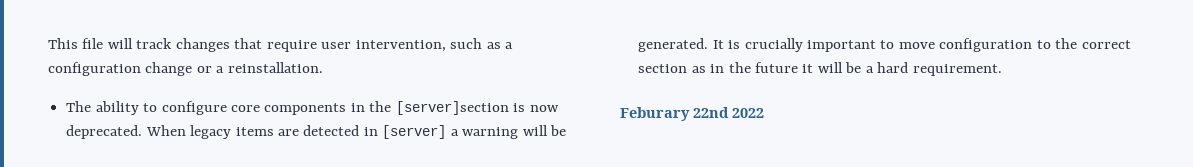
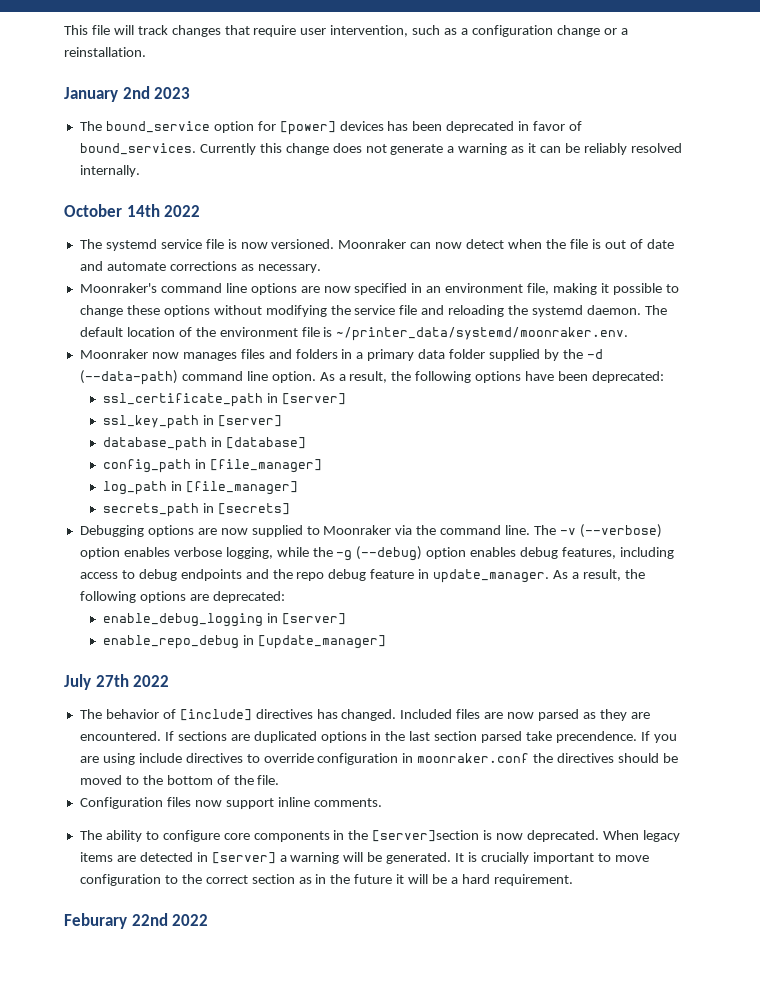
(323, 67) none -> [64,86,191,102] [79,121,583,135] [79,143,682,155] [79,165,140,177] [64,204,201,217] [79,239,674,251] [79,261,321,273] [79,283,679,295] [79,305,667,317] [79,327,629,341] [79,349,603,361] [79,370,664,385] [102,393,346,407] [102,415,282,429] [102,437,306,451] [102,459,322,473] [102,481,298,495] [102,503,290,517] [79,524,662,538] [79,546,674,561] [79,569,645,583] [79,591,285,603] [102,613,346,627] [102,635,386,649] [64,674,170,690] [79,709,650,721] [79,731,677,743] [79,753,678,765] [79,775,280,785] [79,797,382,809] // January 2nd 2023 // The bound_service option for [power] devices has been deprecated in favor of bound_services. Currently this change does not generate a warning as it can be reliably resolved internally. // October 14th 2022 // The systemd service file is now versioned. Moonraker can now detect when the file is out of date and automate corrections as necessary. // Moonraker's command line options are now specified in an environment file, making it possible to change these options without modifying the service file and reloading the systemd daemon. The default location of the environment file is ~/printer_data/systemd/moonraker.env. // Moonraker now manages files and folders in a primary data folder supplied by the -d (--data-path) command line option. As a result, the following options have been deprecated: // ssl_certificate_path in [server] // ssl_key_path in [server] // database_path in [database] // config_path in [file_manager] // log_path in [file_manager] // secrets_path in [secrets] // Debugging options are now supplied to Moonraker via the command line. The -v (--verbose) option enables verbose logging, while the -g (--debug) option enables debug features, including access to debug endpoints and the repo debug feature in update_manager. As a result, the following options are deprecated: // enable_debug_logging in [server] // enable_repo_debug in [update_manager] // July 27th 2022 // The behavior of [include] directives has changed. Included files are now parsed as they are encountered. If sections are duplicated options in the last section parsed take precendence. If you are using include directives to override configuration in moonraker.conf the directives should be moved to the bottom of the file. // Configuration files now support inline comments.

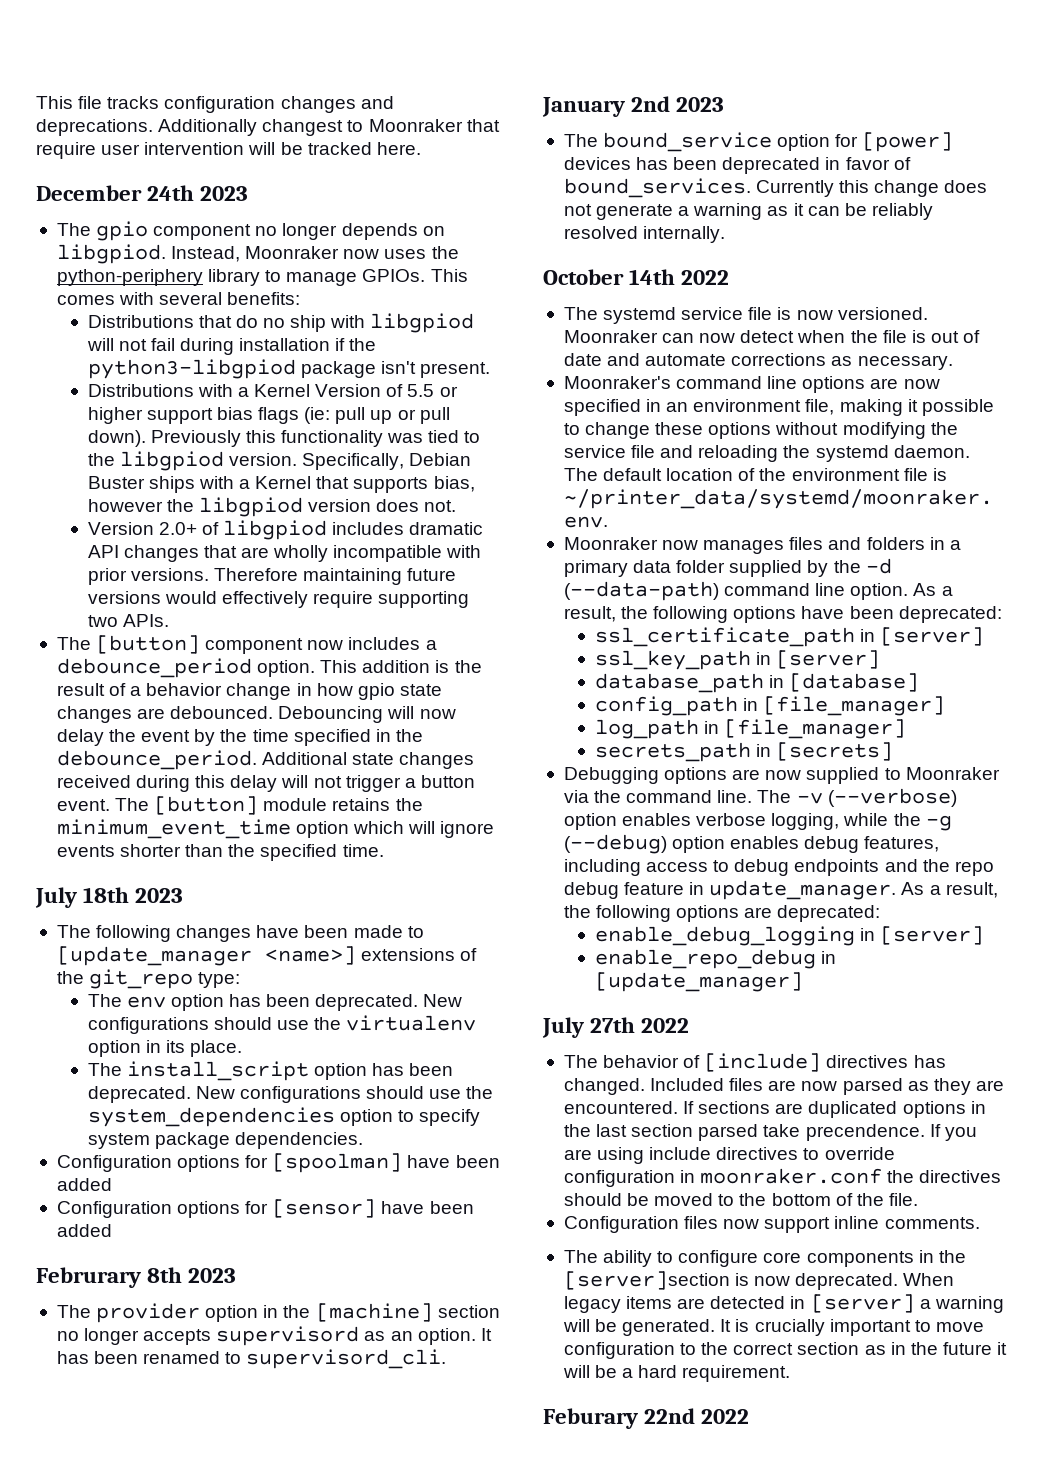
[113,25,628,37] [64,47,146,57] will track changes that require user intervention, such as a configuration change or a reinstallation. -> [107,96,394,113] [36,119,500,136] [36,142,421,159] [36,185,249,201] [56,221,445,241] [56,244,459,264] [56,269,468,286] [56,292,301,305] [87,313,475,333] [86,338,377,355] [87,359,491,379] [87,384,458,397] [87,407,450,424] [87,430,481,447] [87,451,472,471] [87,476,475,493] [87,497,457,517] [87,520,484,540] [87,545,482,562] [87,568,457,585] [87,591,470,608] [87,614,169,627] [56,635,437,654] [56,658,482,678] [56,683,442,700] [56,706,456,723] [56,729,423,746] [56,750,475,770] [56,775,475,792] [56,796,423,815] [56,819,495,839] [56,844,384,861] [35,887,184,908] [56,925,424,942] [56,946,478,966] [56,969,241,989] [87,994,463,1011] [87,1015,477,1034] [87,1040,243,1057] [87,1061,454,1081] [87,1086,494,1103] [87,1107,481,1127] [87,1132,363,1149] [56,1153,500,1173] [56,1178,112,1191] [56,1199,474,1218] [56,1224,112,1237] [36,1267,237,1288] [56,1303,500,1323] [56,1326,492,1346] [56,1349,447,1369] tracks configuration changes and deprecations. Additionally changest to Moonraker that require user intervention will be tracked here. // December 24th 2023 // The gpio component no longer depends on libgpiod. Instead, Moonraker now uses the python-periphery library to manage GPIOs. This comes with several benefits: // Distributions that do no ship with libgpiod will not fail during installation if the python3-libgpiod package isn't present. // Distributions with a Kernel Version of 5.5 or higher support bias flags (ie: pull up or pull down). Previously this functionality was tied to the libgpiod version. Specifically, Debian Buster ships with a Kernel that supports bias, however the libgpiod version does not. // Version 2.0+ of libgpiod includes dramatic API changes that are wholly incompatible with prior versions. Therefore maintaining future versions would effectively require supporting two APIs. // The [button] component now includes a debounce_period option. This addition is the result of a behavior change in how gpio state changes are debounced. Debouncing will now delay the event by the time specified in the debounce_period. Additional state changes received during this delay will not trigger a button event. The [button] module retains the minimum_event_time option which will ignore events shorter than the specified time. // July 18th 2023 // The following changes have been made to [update_manager <name>] extensions of the git_repo type: // The env option has been deprecated. New configurations should use the virtualenv option in its place. // The install_script option has been deprecated. New configurations should use the system_dependencies option to specify system package dependencies. // Configuration options for [spoolman] have been added // Configuration options for [sensor] have been added // Februrary 8th 2023 // The provider option in the [machine] section no longer accepts supervisord as an option. It has been renamed to supervisord_cli.

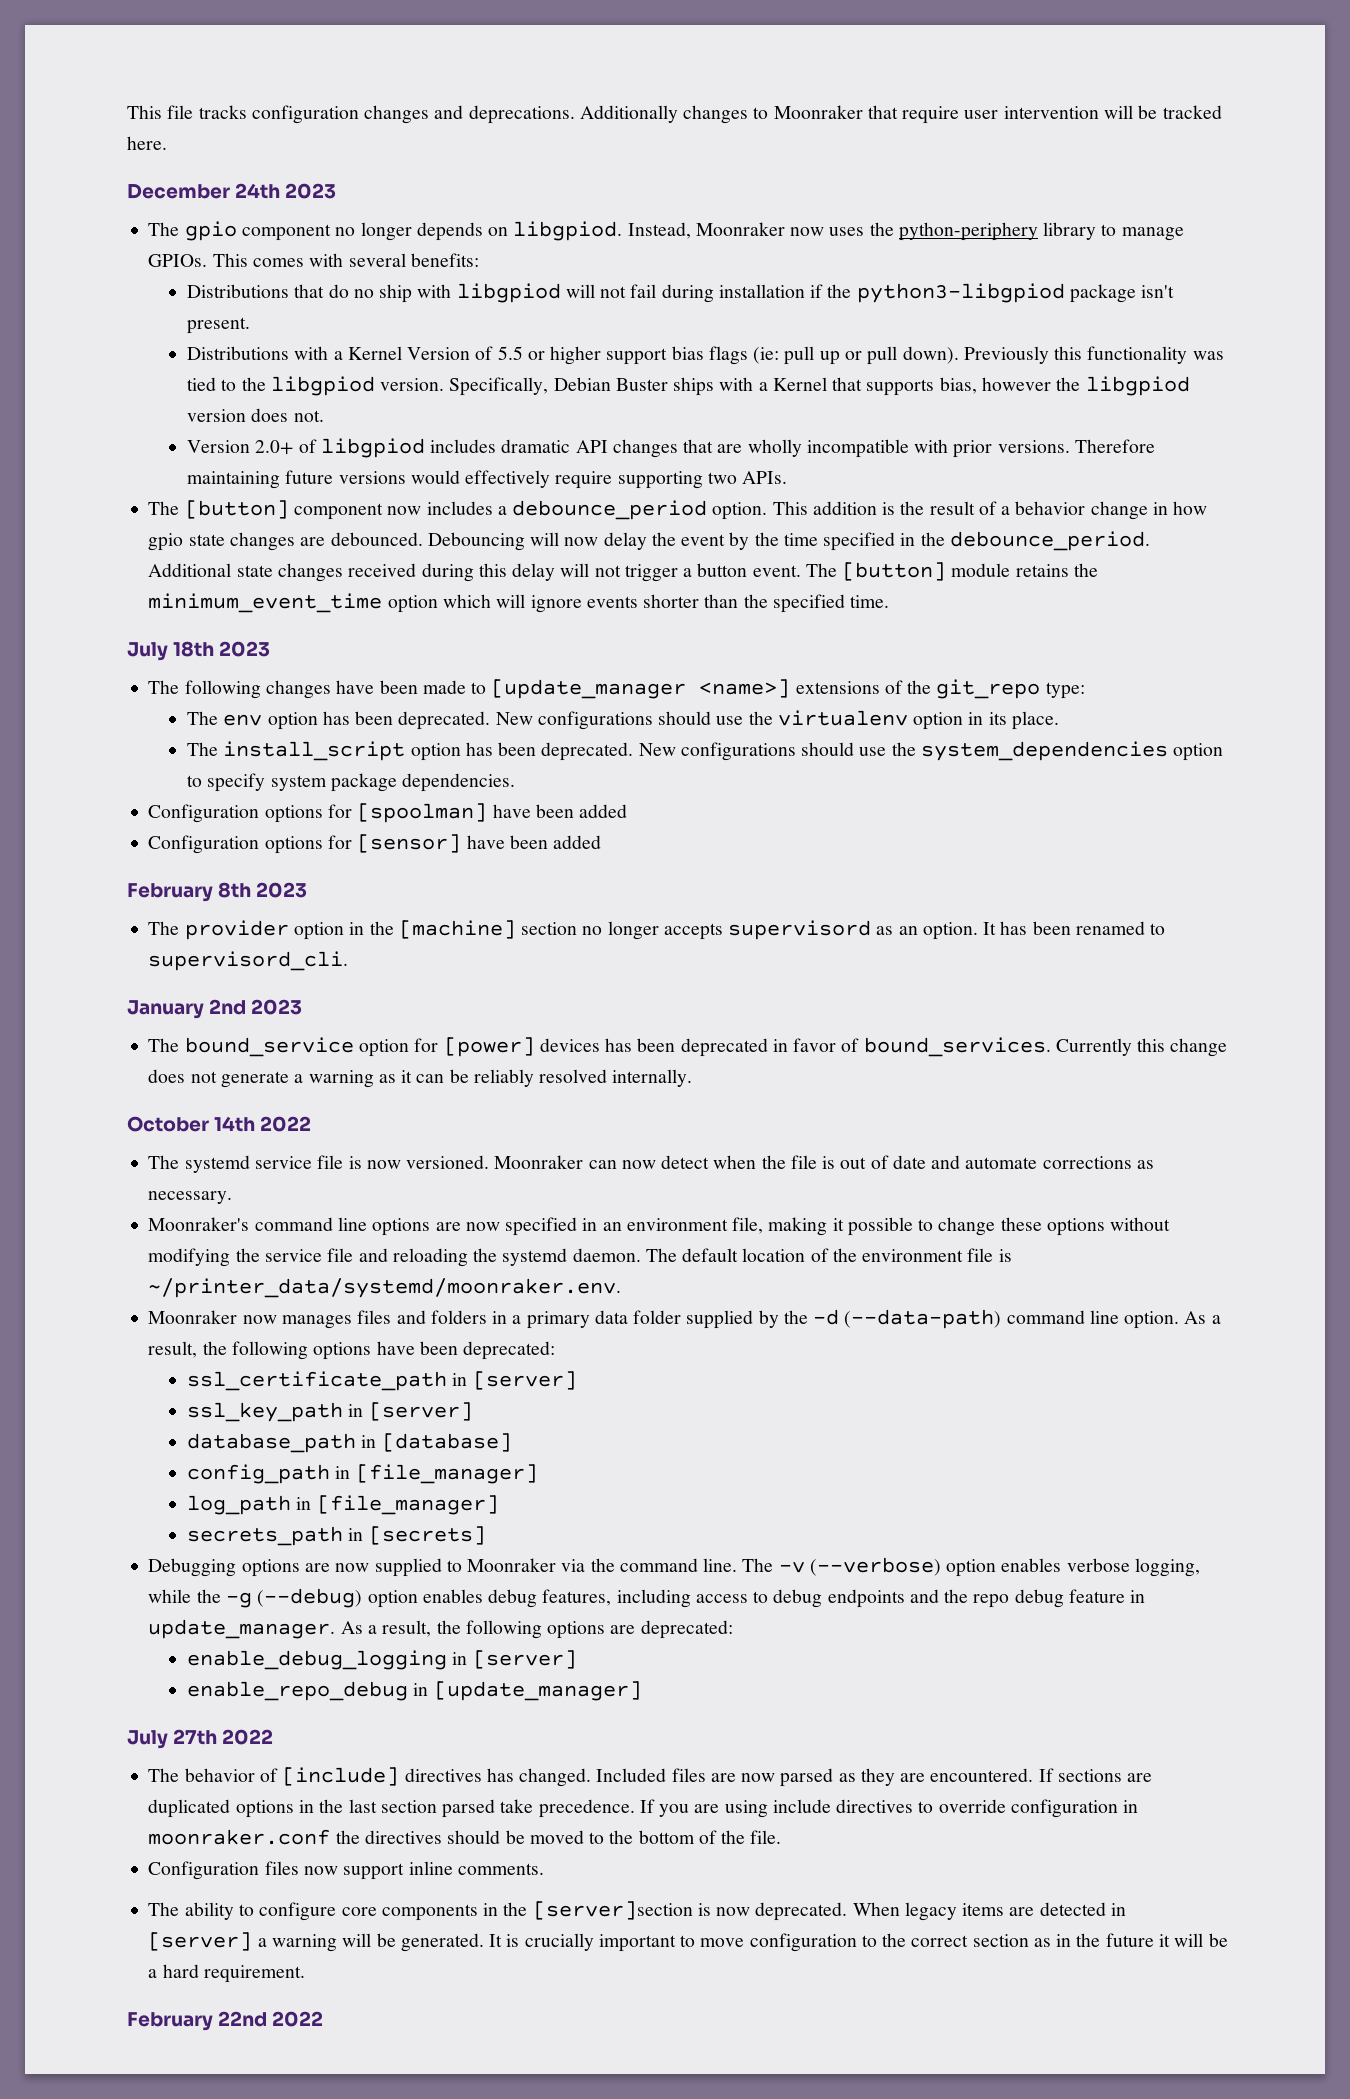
[262,119,344,136] changest -> [683,105,749,124] changes
[36,1267,141,1288] Februrary -> [127,883,213,902] February
[805,1124,925,1141] precendence. -> [538,1799,635,1818] precedence.
[543,1408,638,1429] Feburary -> [127,2012,213,2031] February

